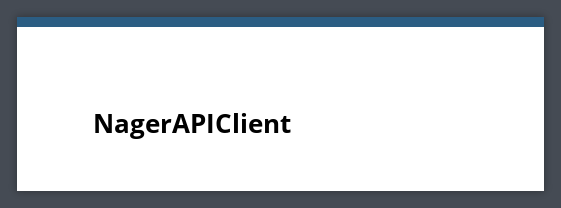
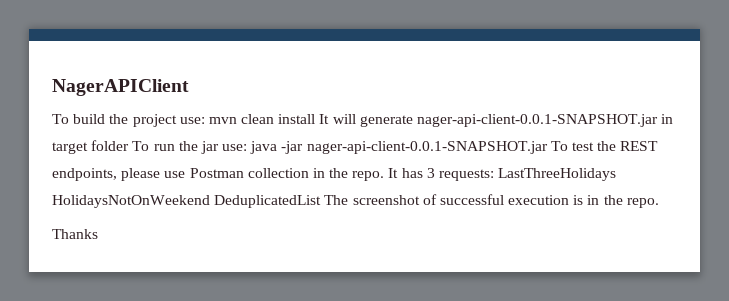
(291, 126) none -> [52,114,674,127] [52,140,659,154] [52,168,617,181] [52,194,659,208] [52,229,98,239] // To build the project use: mvn clean install It will generate nager-api-client-0.0.1-SNAPSHOT.jar in target folder To run the jar use: java -jar nager-api-client-0.0.1-SNAPSHOT.jar To test the REST endpoints, please use Postman collection in the repo. It has 3 requests: LastThreeHolidays HolidaysNotOnWeekend DeduplicatedList The screenshot of successful execution is in the repo. // Thanks

